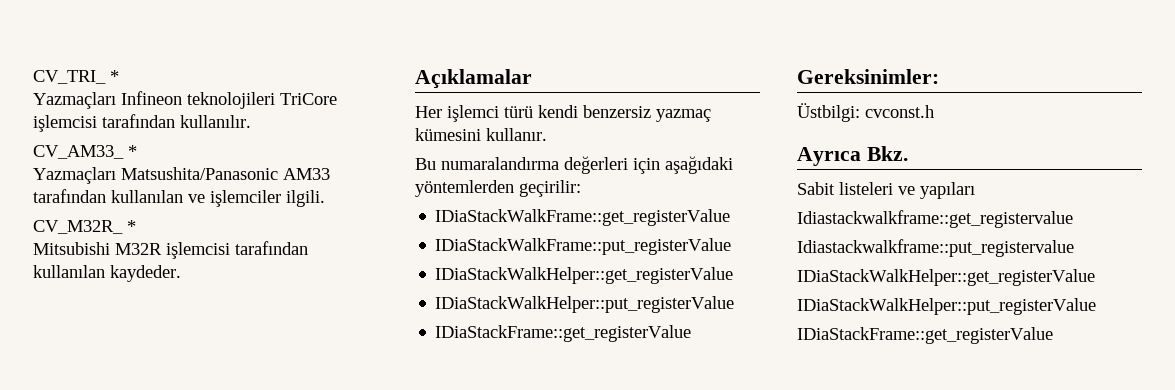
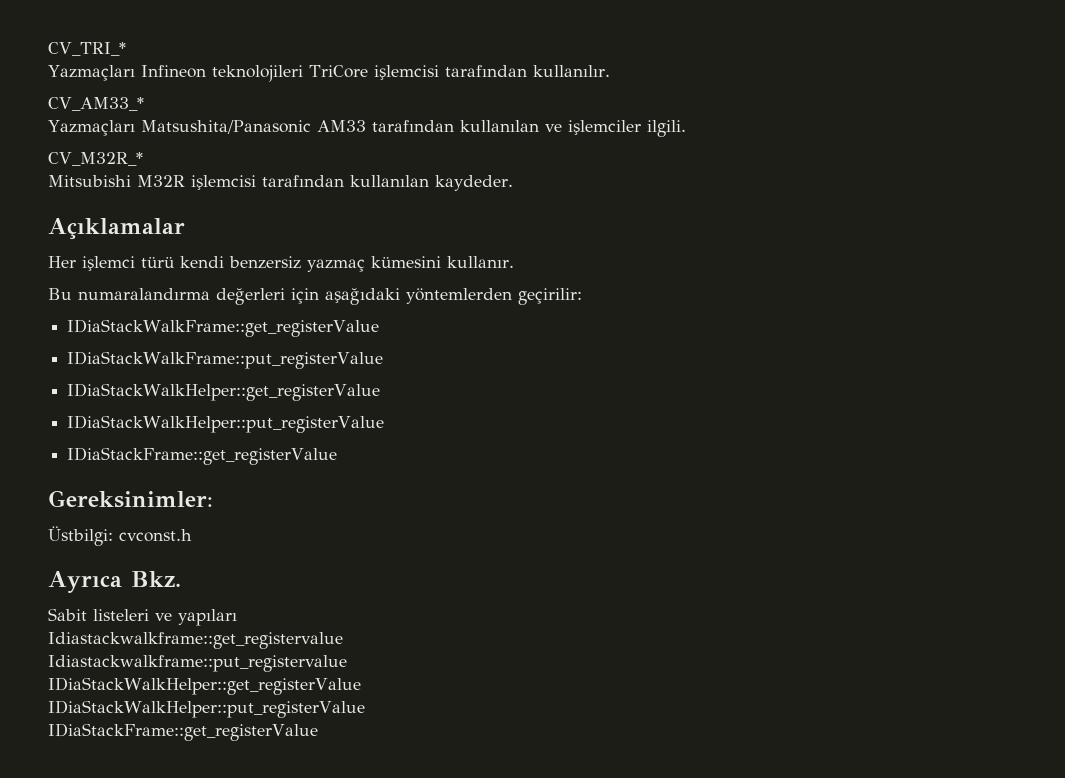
[33,70,119,84] CV_TRI_ * -> [48,42,126,56] CV_TRI_*
[33,145,137,159] CV_AM33_ * -> [48,97,144,111] CV_AM33_*
[33,220,136,234] CV_M32R_ * -> [48,152,143,166] CV_M32R_*

